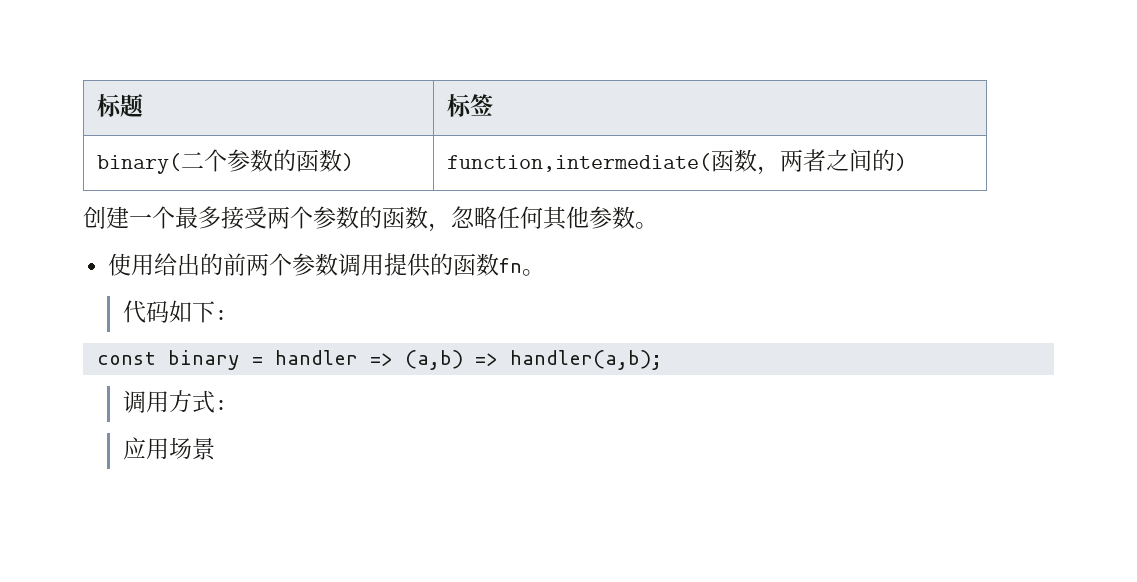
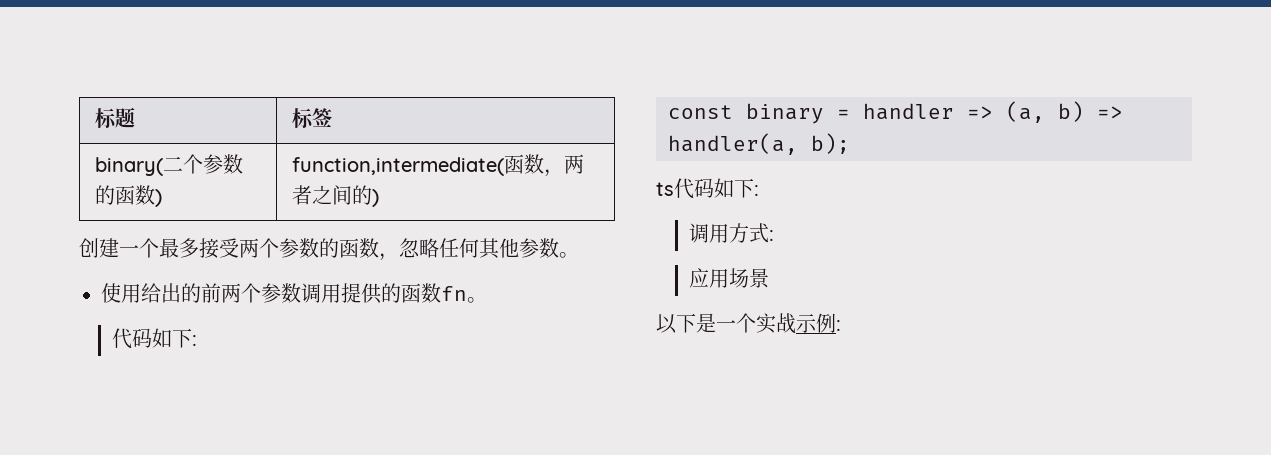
[404,350,662,370] (a,b) => handler(a,b); -> [1006,101,1123,123] [668,133,850,155] [656,178,759,199] (a, b) => handler(a, b); // ts代码如下:
(215, 448) none -> [656,313,841,334] // 以下是一个实战示例:

